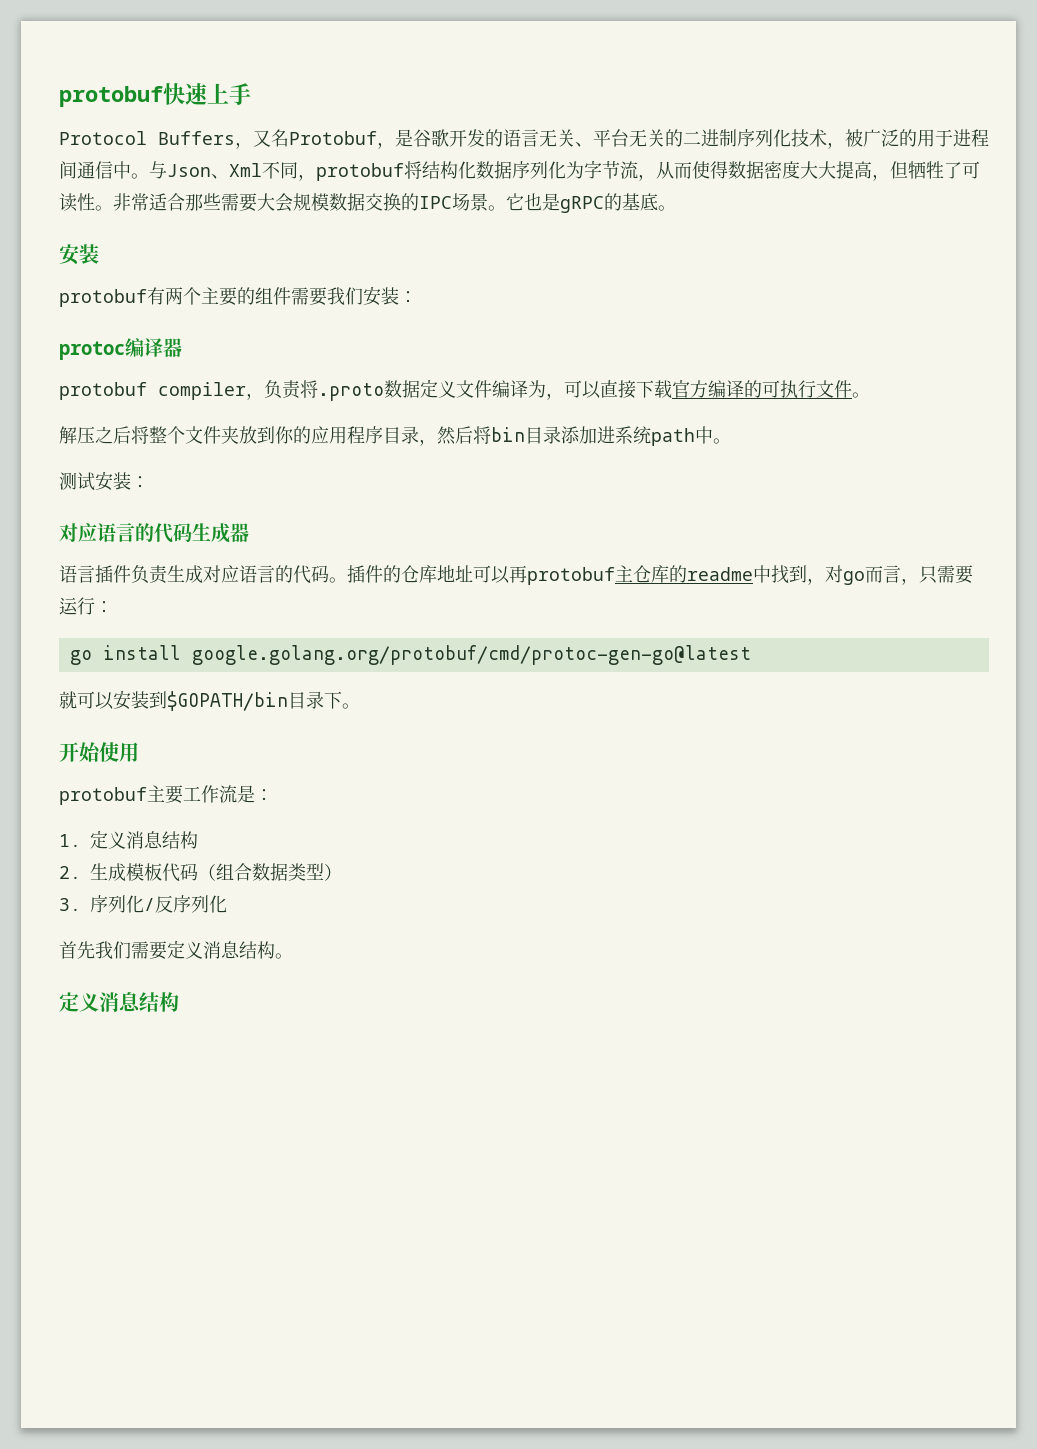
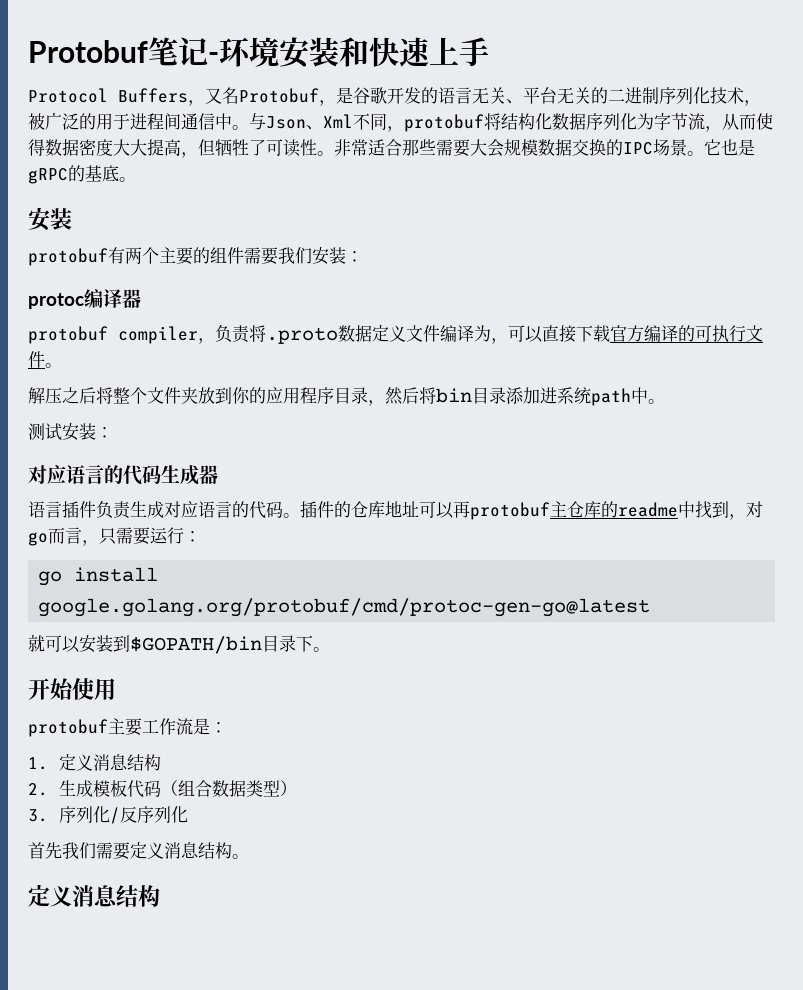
[59,86,163,107] protobuf -> [28,37,369,68] Protobuf笔记-环境安装和

